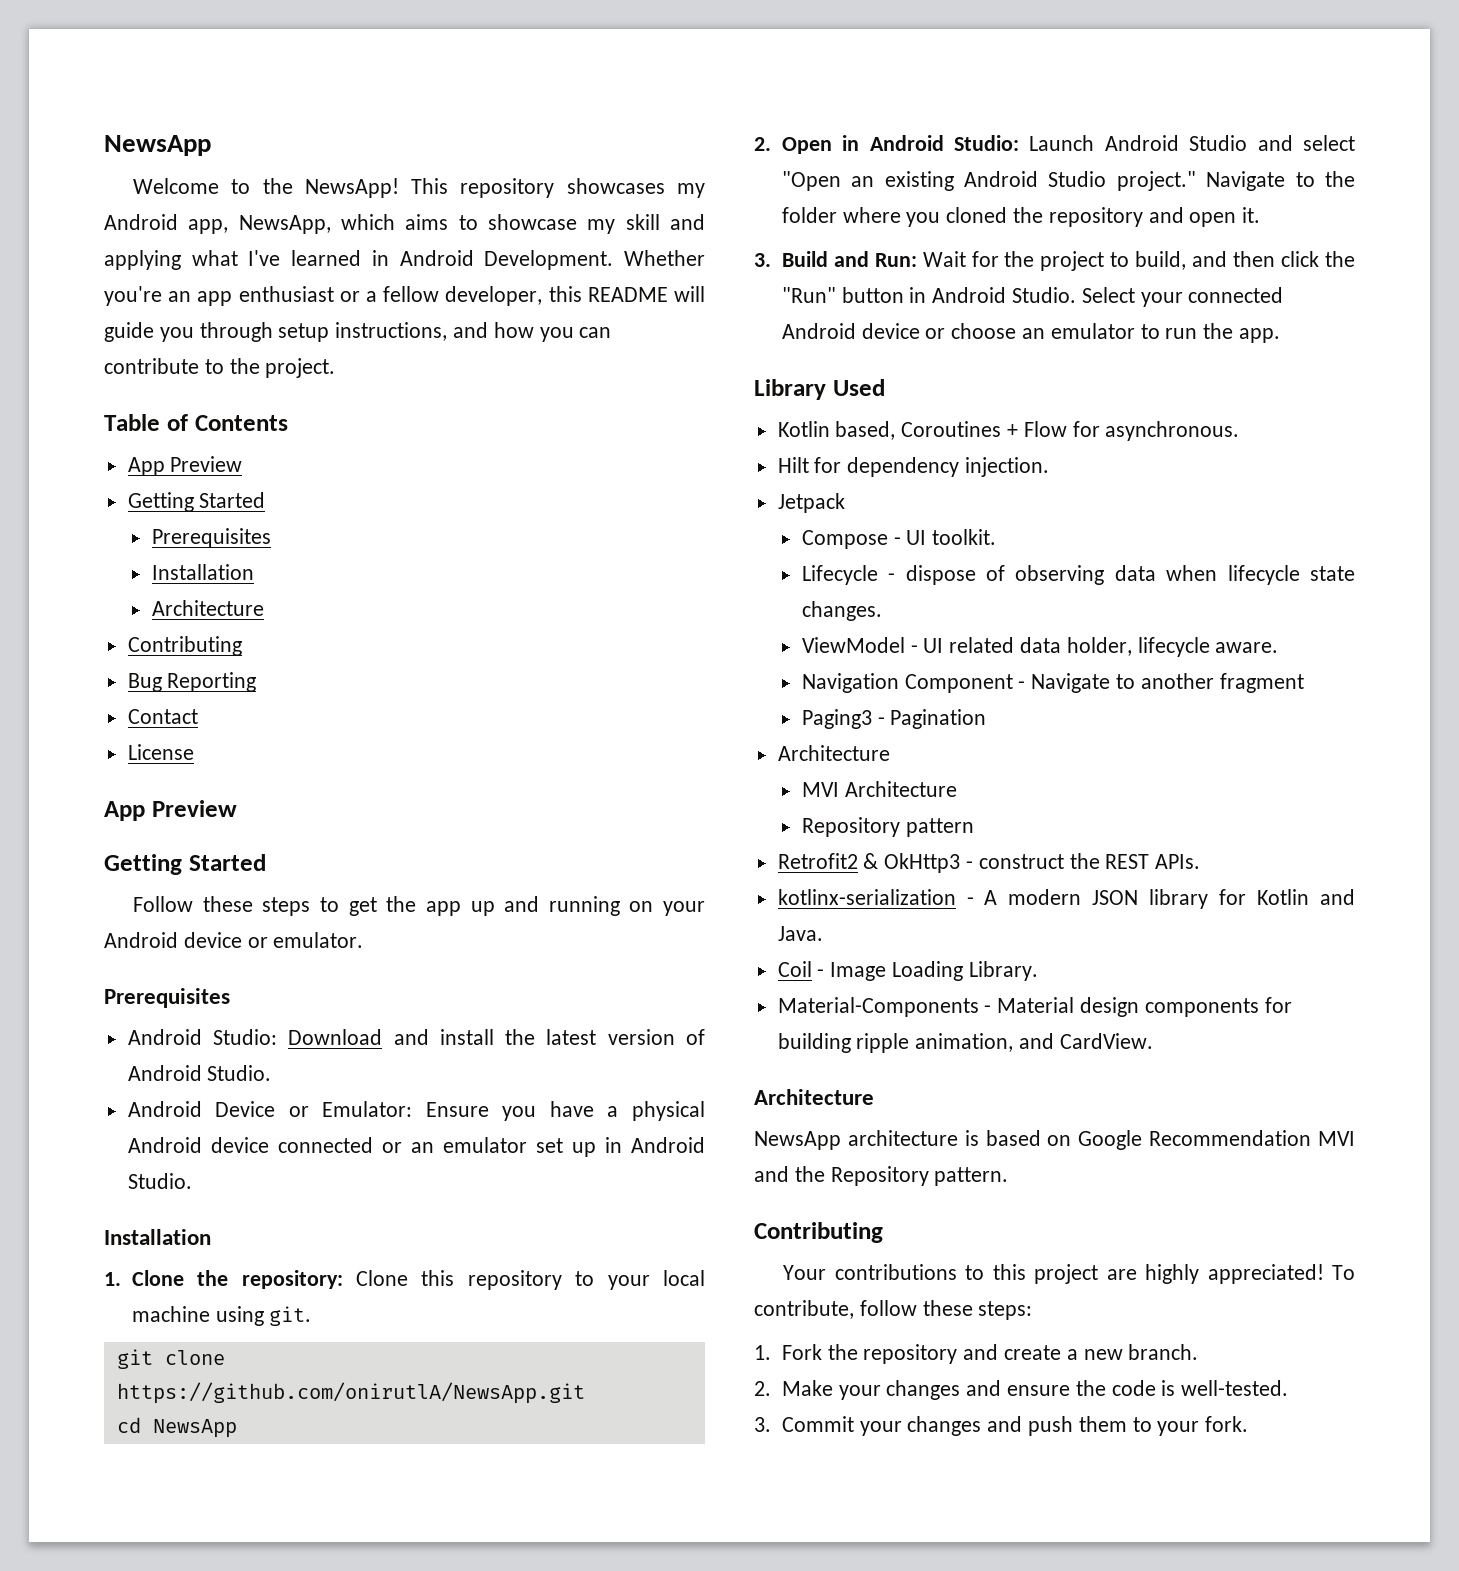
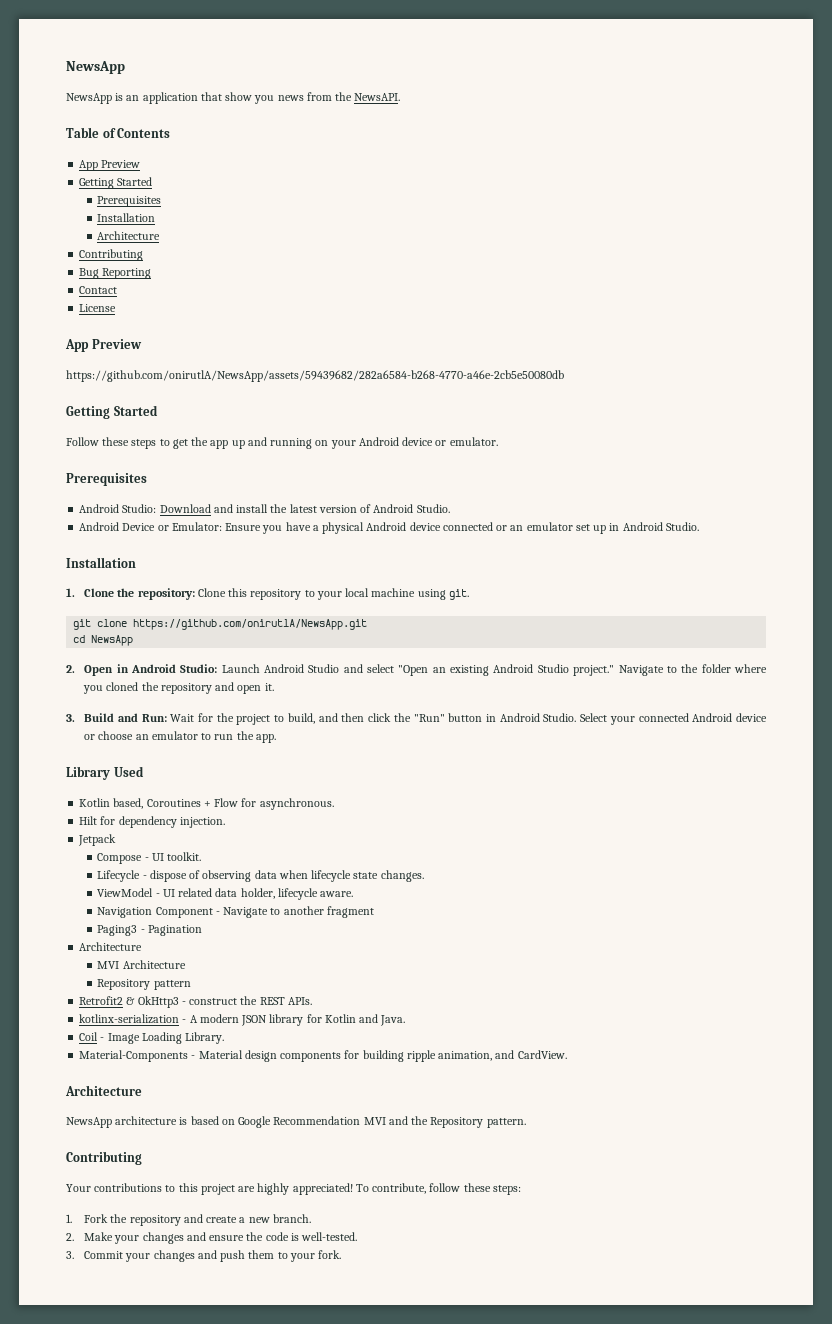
[104,135,211,156] [133,178,705,198] [104,214,705,234] [104,250,705,270] [104,286,705,306] [104,322,612,342] [104,358,336,378] NewsApp // Welcome to the NewsApp! This repository showcases my Android app, NewsApp, which aims to showcase my skill and applying what I've learned in Android Development. Whether you're an app enthusiast or a fellow developer, this README will guide you through setup instructions, and how you can contribute to the project. -> [66,61,125,74] [66,92,401,104] NewsApp // NewsApp is an application that show you news from the NewsAPI.
(237, 808) none -> [66,370,564,382] // https://github.com/onirutlA/NewsApp/assets/59439682/282a6584-b268-4770-a46e-2cb5e50080db

